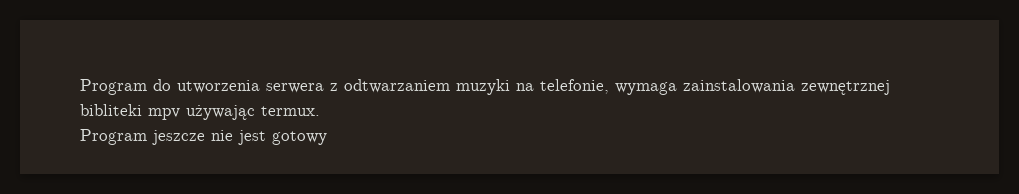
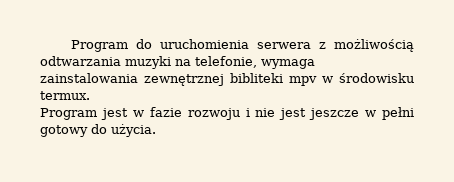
[177,80,260,93] utworzenia -> [160,39,250,49] uruchomienia
[344,79,450,93] odtwarzaniem -> [334,39,414,52] [40,56,121,66] możliwością odtwarzania
[186,105,255,120] używając -> [322,73,414,83] w środowisku
[152,130,327,145] jeszcze nie jest gotowy -> [100,107,414,120] [40,124,156,137] jest w fazie rozwoju i nie jest jeszcze w pełni gotowy do użycia.

